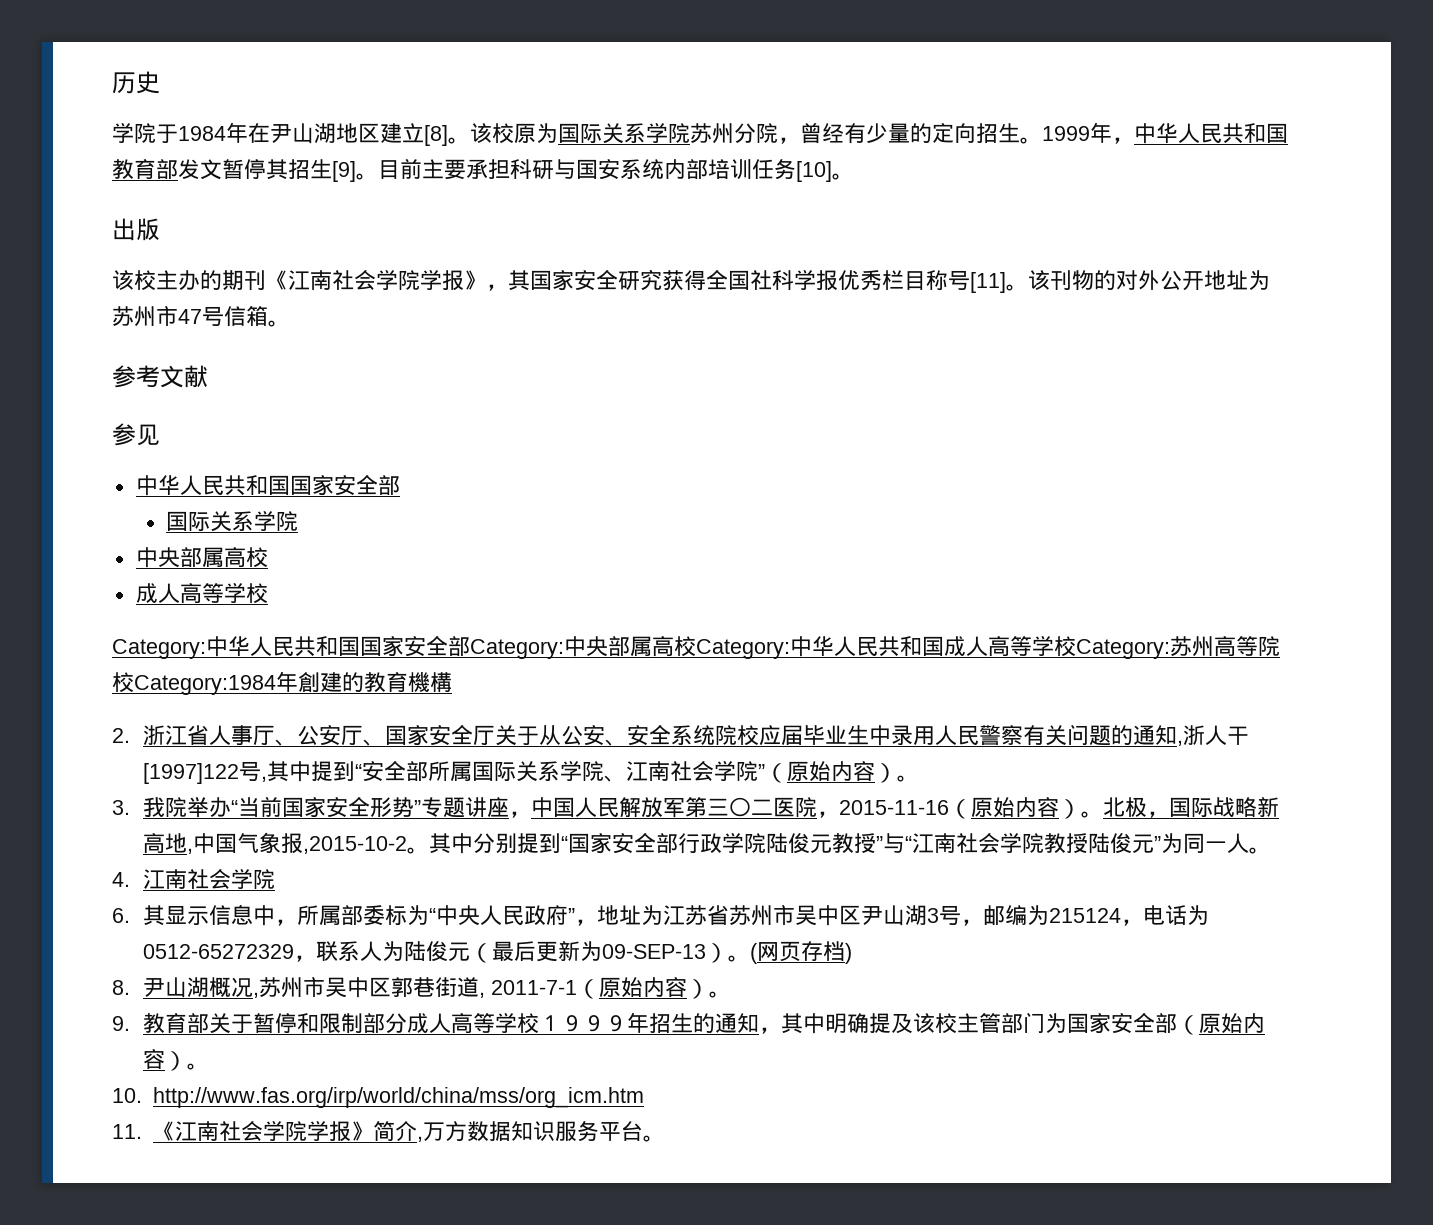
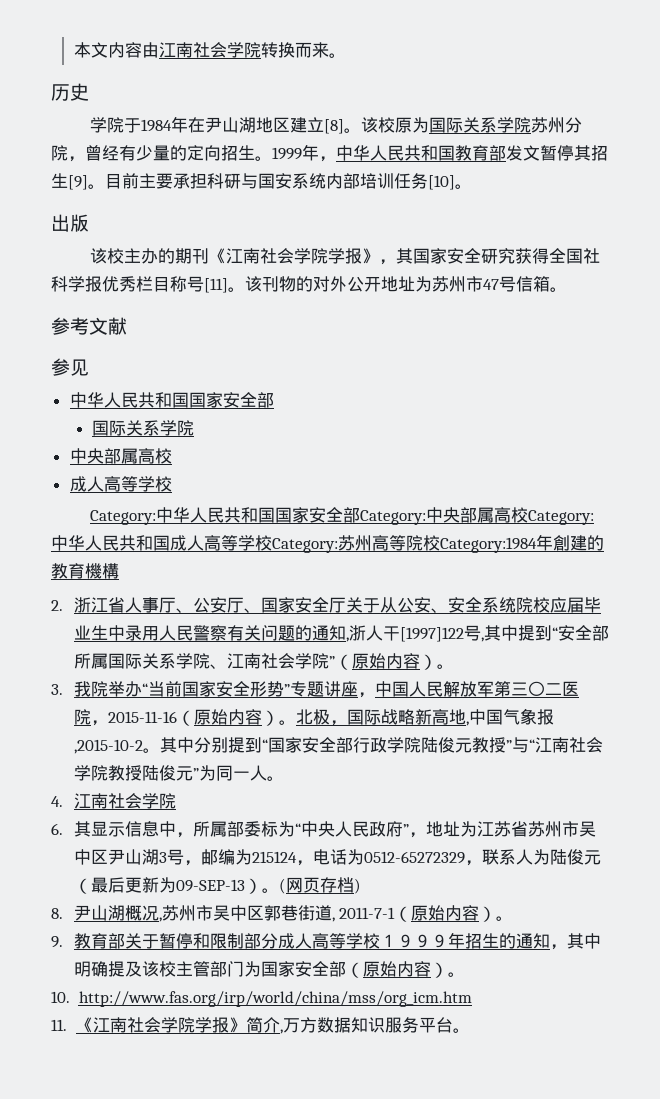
(112, 83) none -> [73,42,346,58] 本文内容由江南社会学院转换而来。 //

